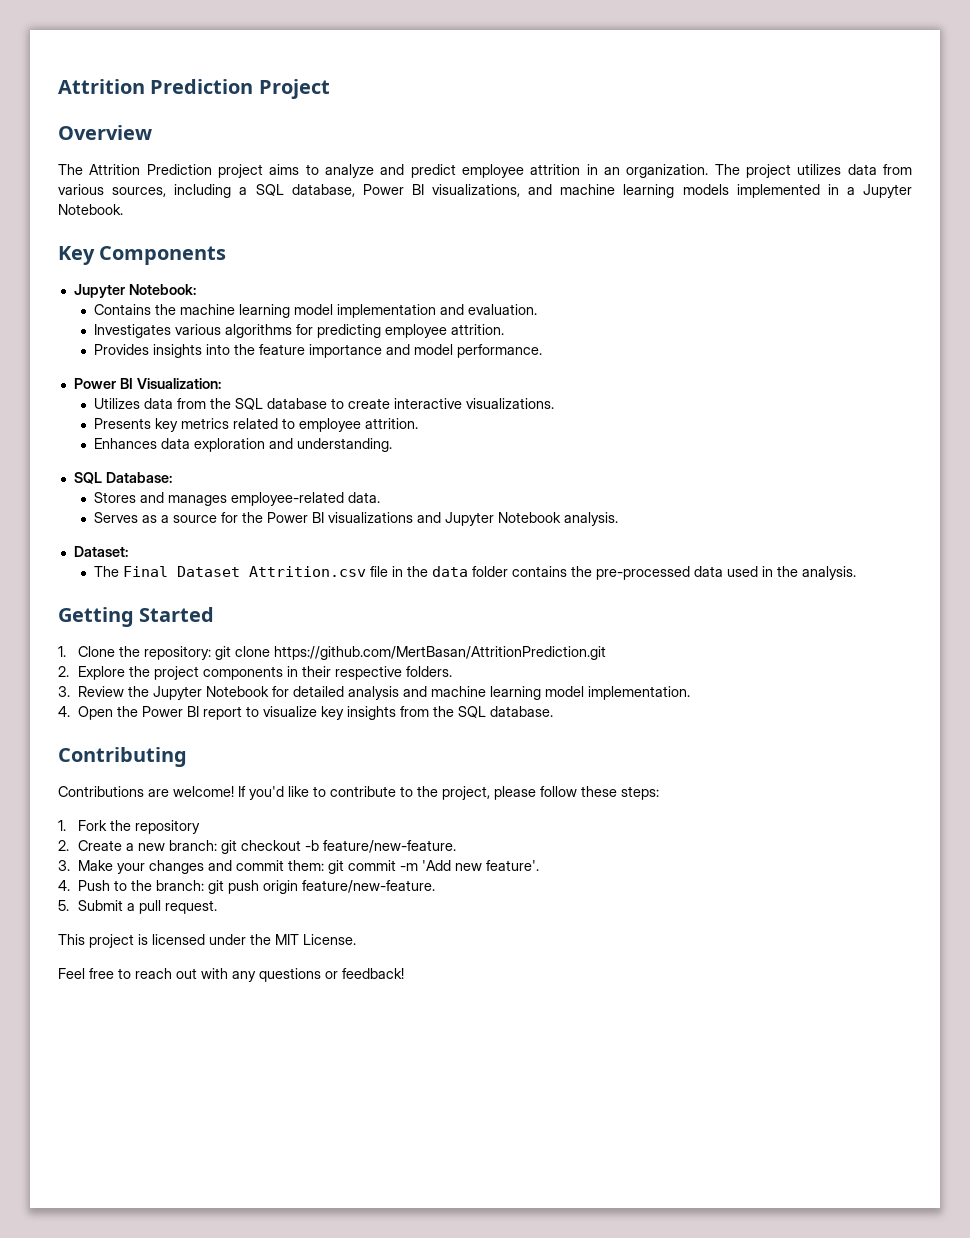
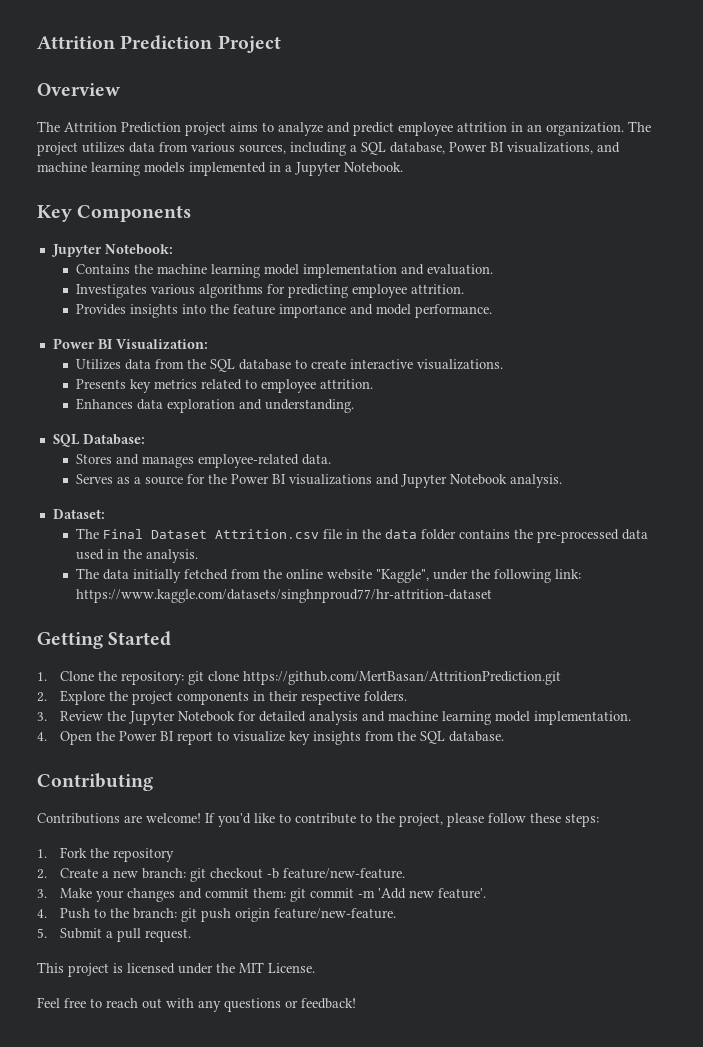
(857, 573) none -> [76,568,582,583] [76,589,493,603] // The data initially fetched from the online website "Kaggle", under the following link: https://www.kaggle.com/datasets/singhnproud77/hr-attrition-dataset

